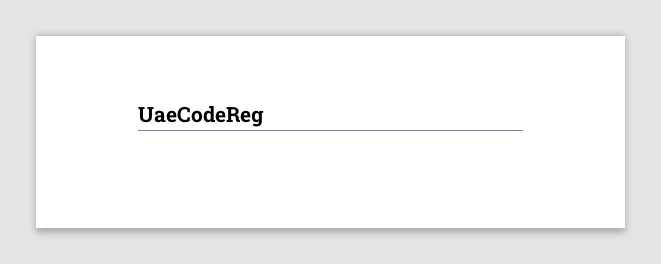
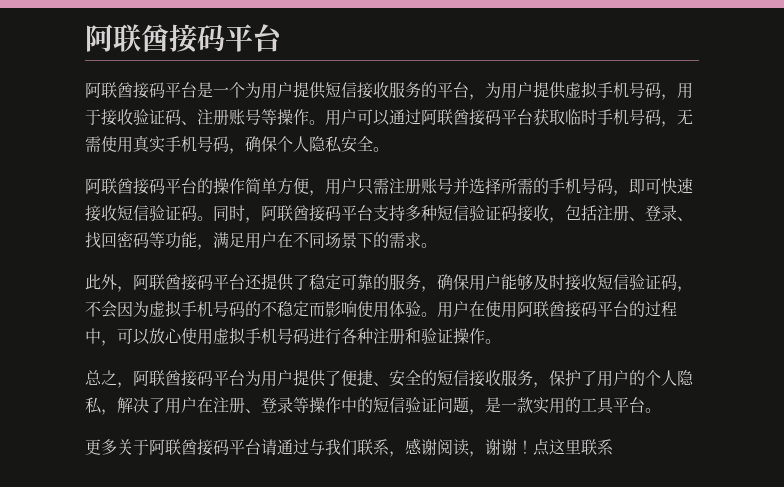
[138,106,264,127] UaeCodeReg -> [85,24,282,53] [85,81,693,100] [85,108,693,127] [85,135,389,154] [85,178,693,196] [85,205,693,223] [85,231,437,250] [85,273,693,292] [85,300,677,318] [85,327,501,346] [85,369,694,388] [85,397,661,415] [85,438,613,457] 阿联酋接码平台 // 阿联酋接码平台是一个为用户提供短信接收服务的平台，为用户提供虚拟手机号码，用于接收验证码、注册账号等操作。用户可以通过阿联酋接码平台获取临时手机号码，无需使用真实手机号码，确保个人隐私安全。 // 阿联酋接码平台的操作简单方便，用户只需注册账号并选择所需的手机号码，即可快速接收短信验证码。同时，阿联酋接码平台支持多种短信验证码接收，包括注册、登录、找回密码等功能，满足用户在不同场景下的需求。 // 此外，阿联酋接码平台还提供了稳定可靠的服务，确保用户能够及时接收短信验证码，不会因为虚拟手机号码的不稳定而影响使用体验。用户在使用阿联酋接码平台的过程中，可以放心使用虚拟手机号码进行各种注册和验证操作。 // 总之，阿联酋接码平台为用户提供了便捷、安全的短信接收服务，保护了用户的个人隐私，解决了用户在注册、登录等操作中的短信验证问题，是一款实用的工具平台。 // 更多关于阿联酋接码平台请通过与我们联系，感谢阅读，谢谢！点这里联系

